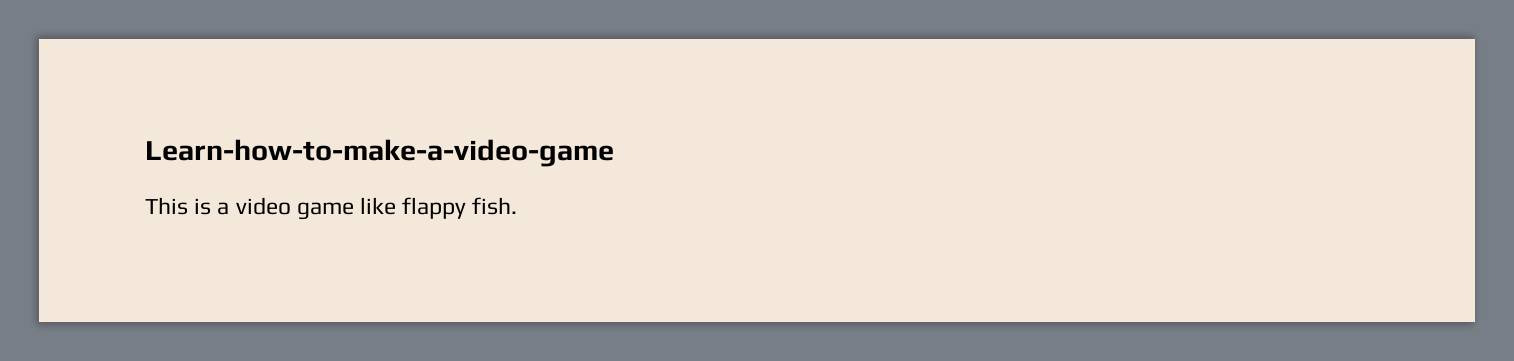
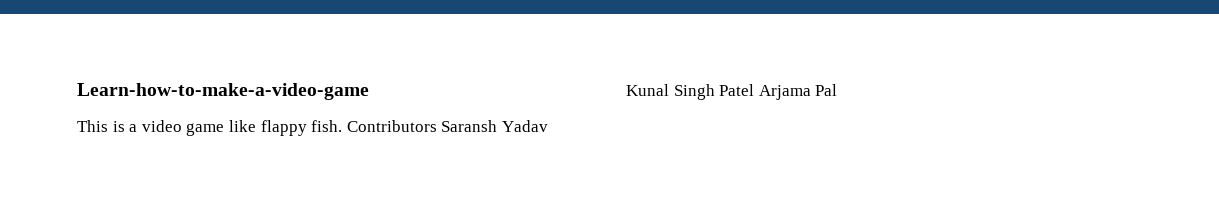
(518, 206) none -> [346,120,548,132] [626,84,838,100] Contributors Saransh Yadav Kunal Singh Patel Arjama Pal

